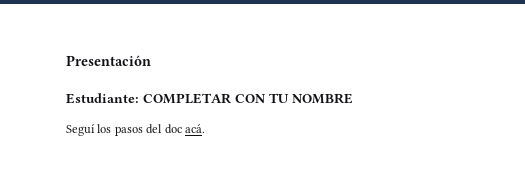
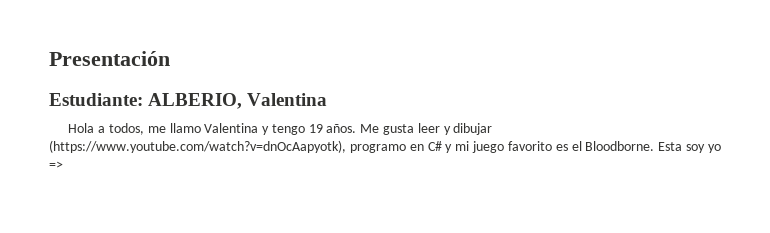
[143,93,353,104] [66,124,205,136] COMPLETAR CON TU NOMBRE // Seguí los pasos del doc acá. -> [148,93,328,109] [68,123,493,135] [49,140,721,153] [49,161,63,169] ALBERIO, Valentina // Hola a todos, me llamo Valentina y tengo 19 años. Me gusta leer y dibujar (https://www.youtube.com/watch?v=dnOcAapyotk), programo en C# y mi juego favorito es el Bloodborne. Esta soy yo =>

